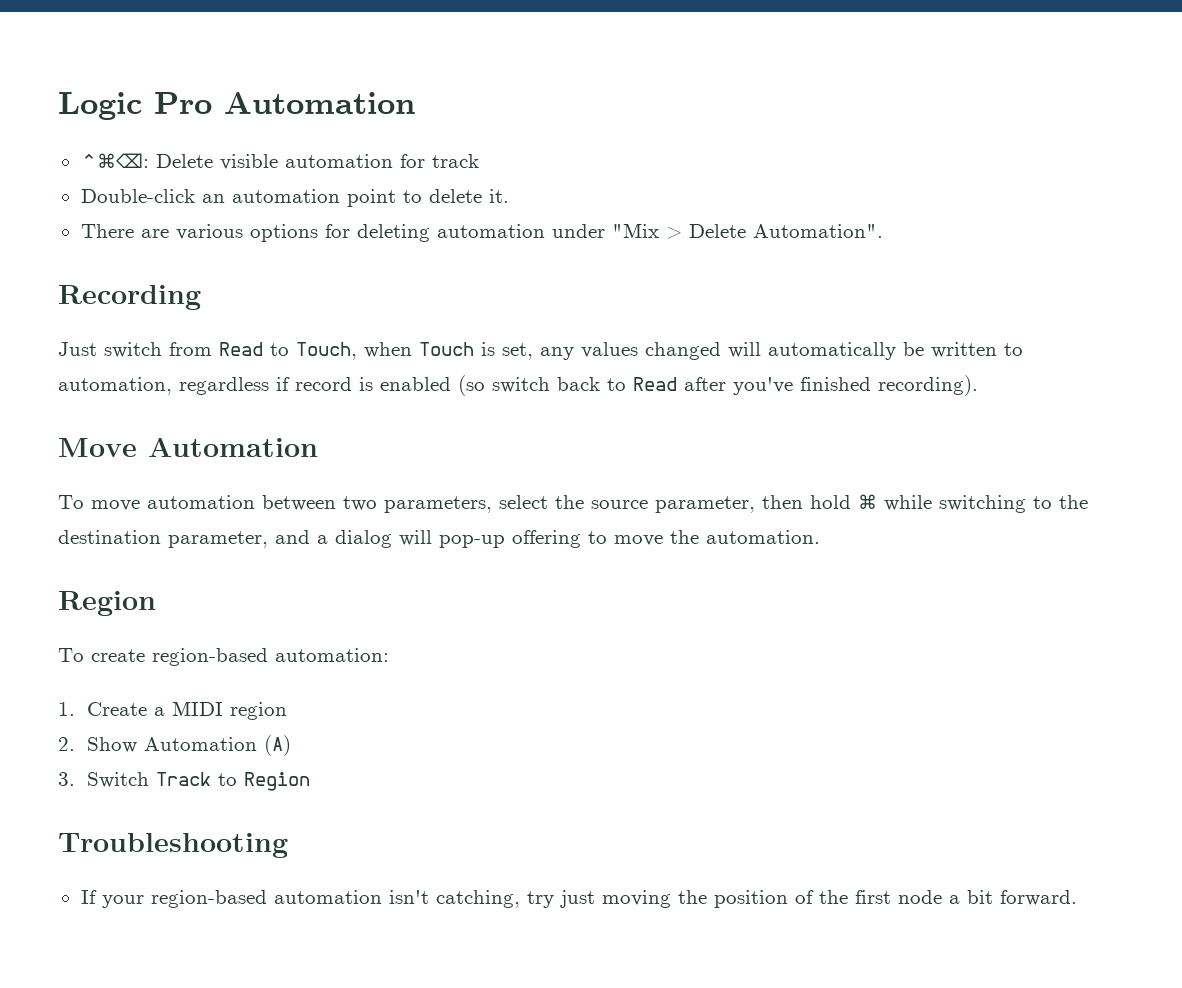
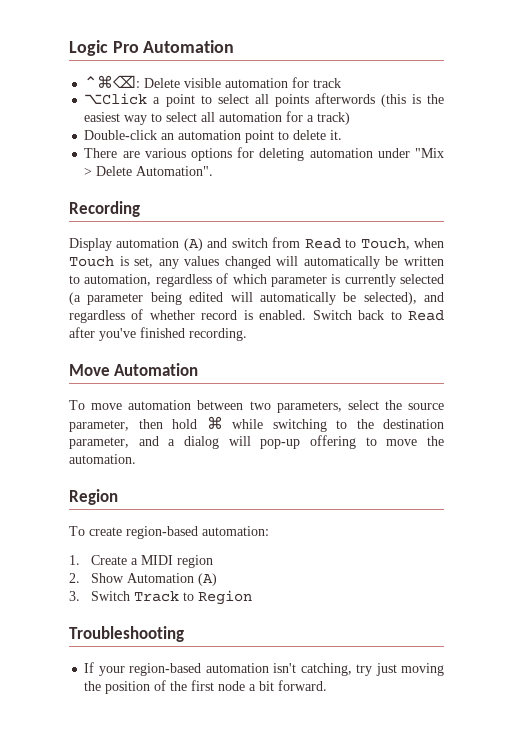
(479, 161) none -> [84,93,445,107] [84,111,351,125] // ⌥Click a point to select all points afterwords (this is the easiest way to select all automation for a track)
[58,342,97,356] Just -> [69,238,228,251] Display automation (A) and
[276,375,550,396] if record is enabled (so switch -> [216,273,444,287] [69,292,444,305] [69,309,352,323] of which parameter is currently selected (a parameter being edited will automatically be selected), and regardless of whether record is enabled. Switch
[878,375,978,396] recording). -> [189,328,247,341] recording.

